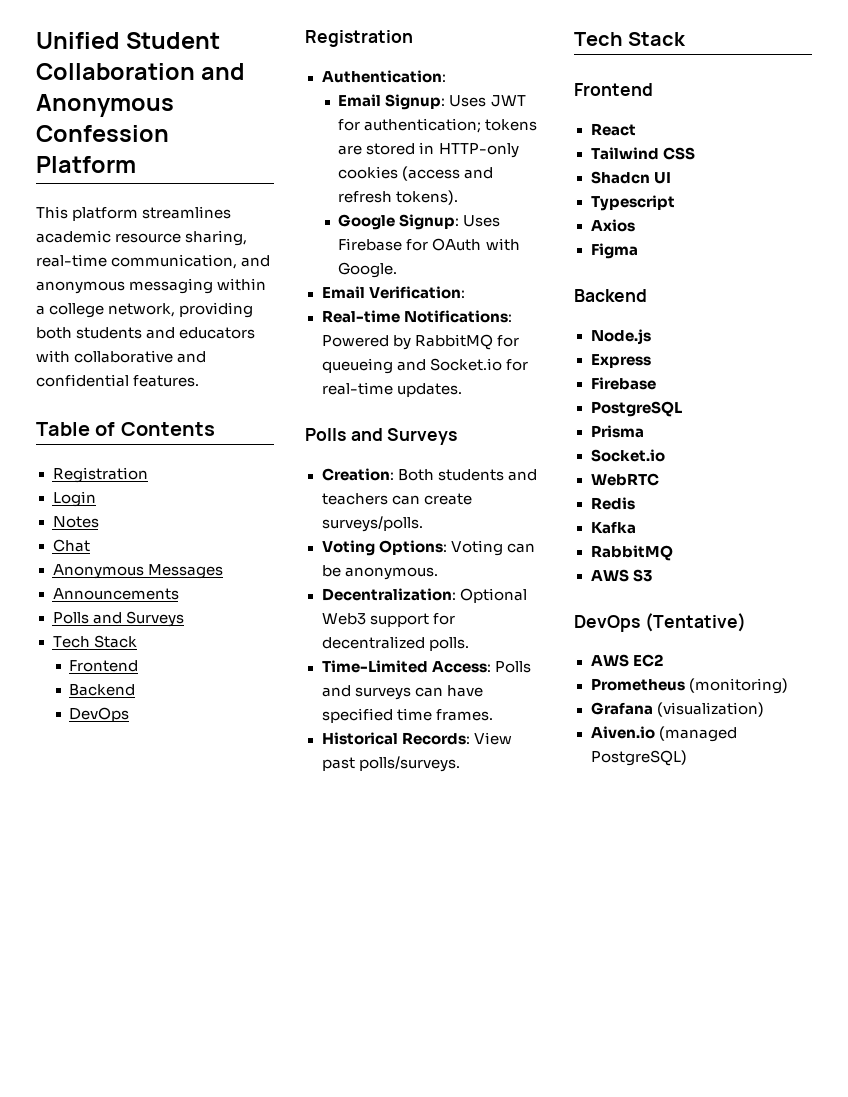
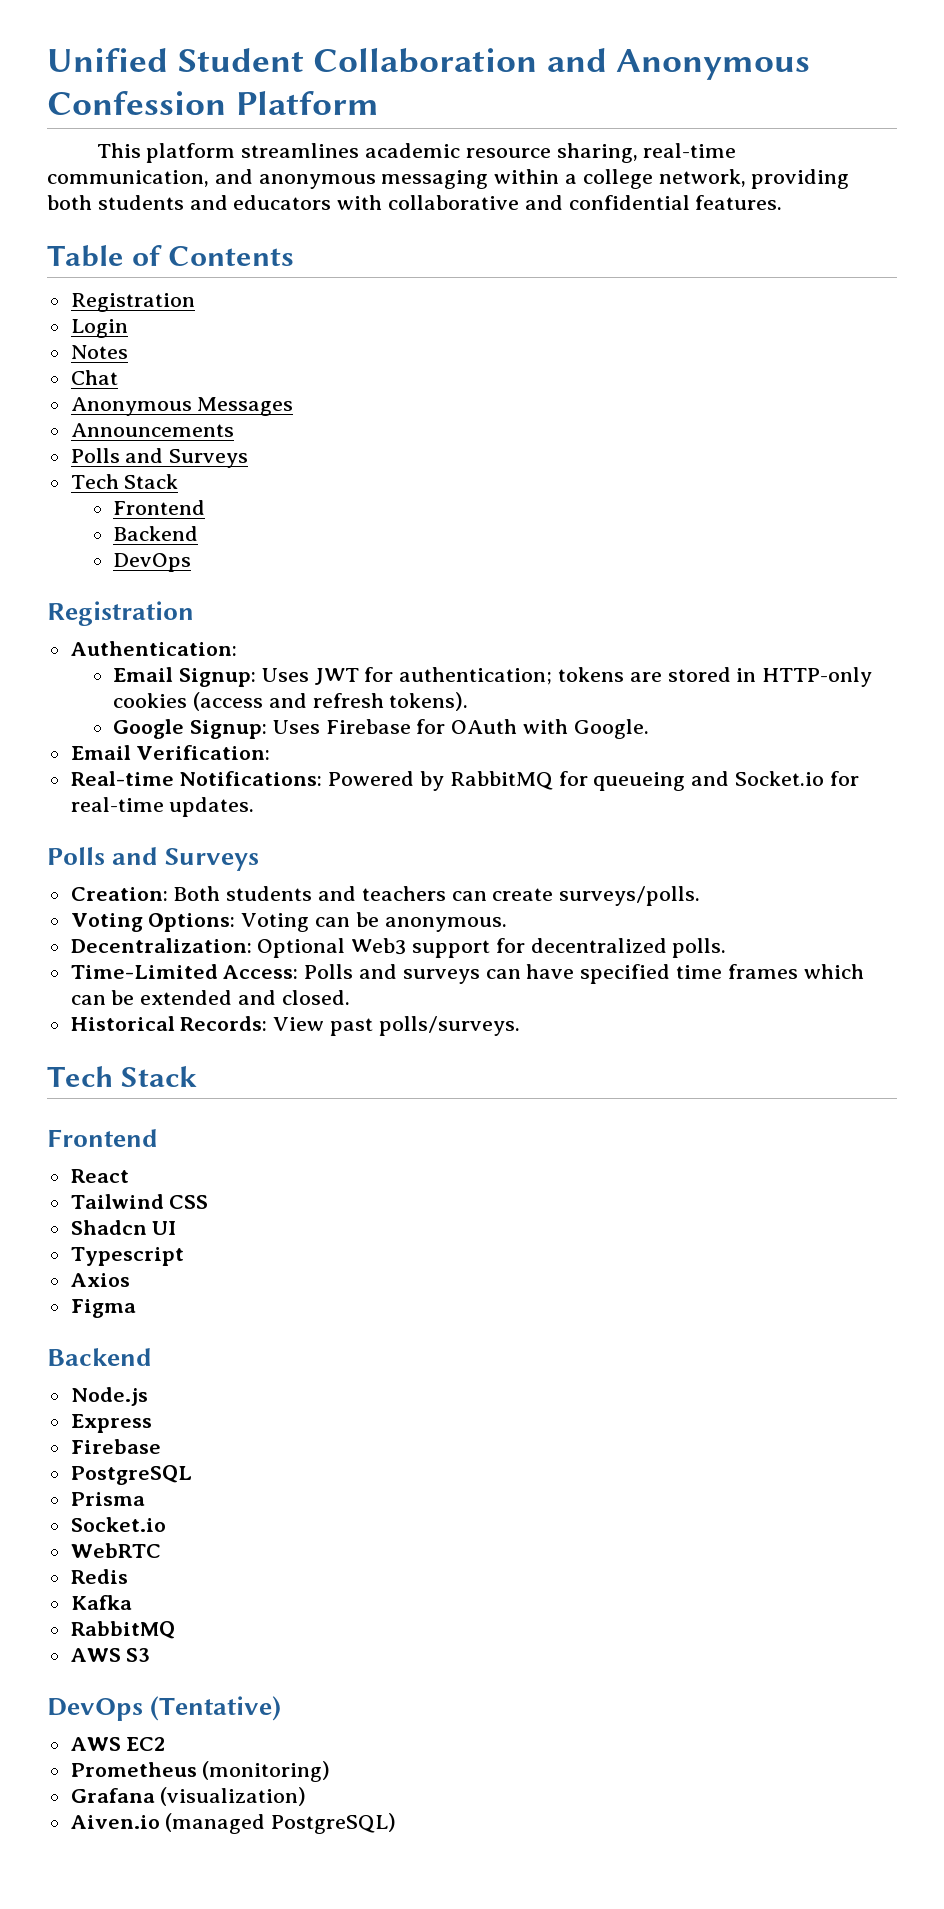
[435,709,493,721] frames. -> [727,964,864,979] [70,990,350,1005] frames which can be extended and closed.

